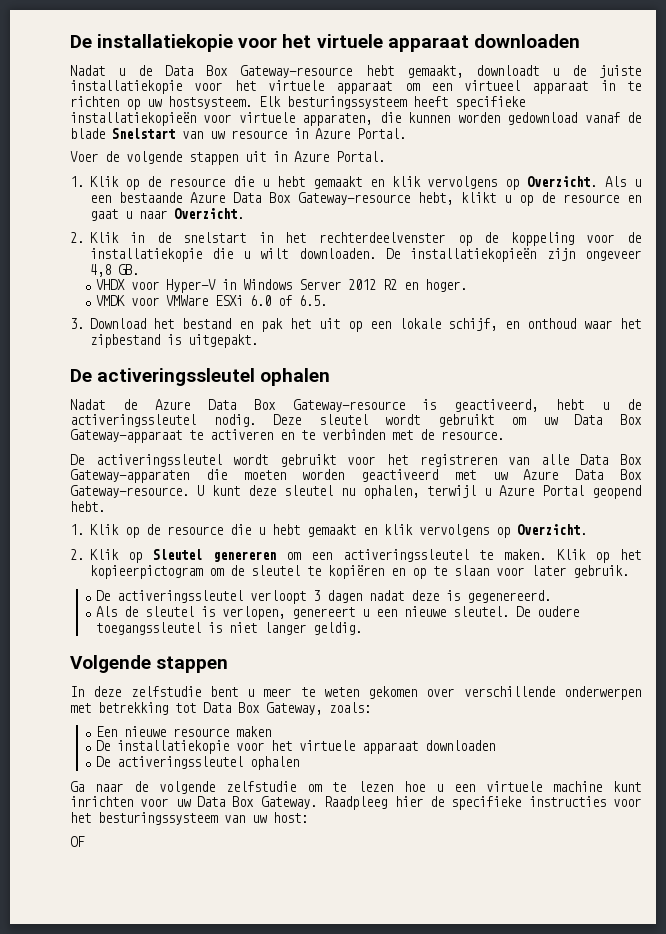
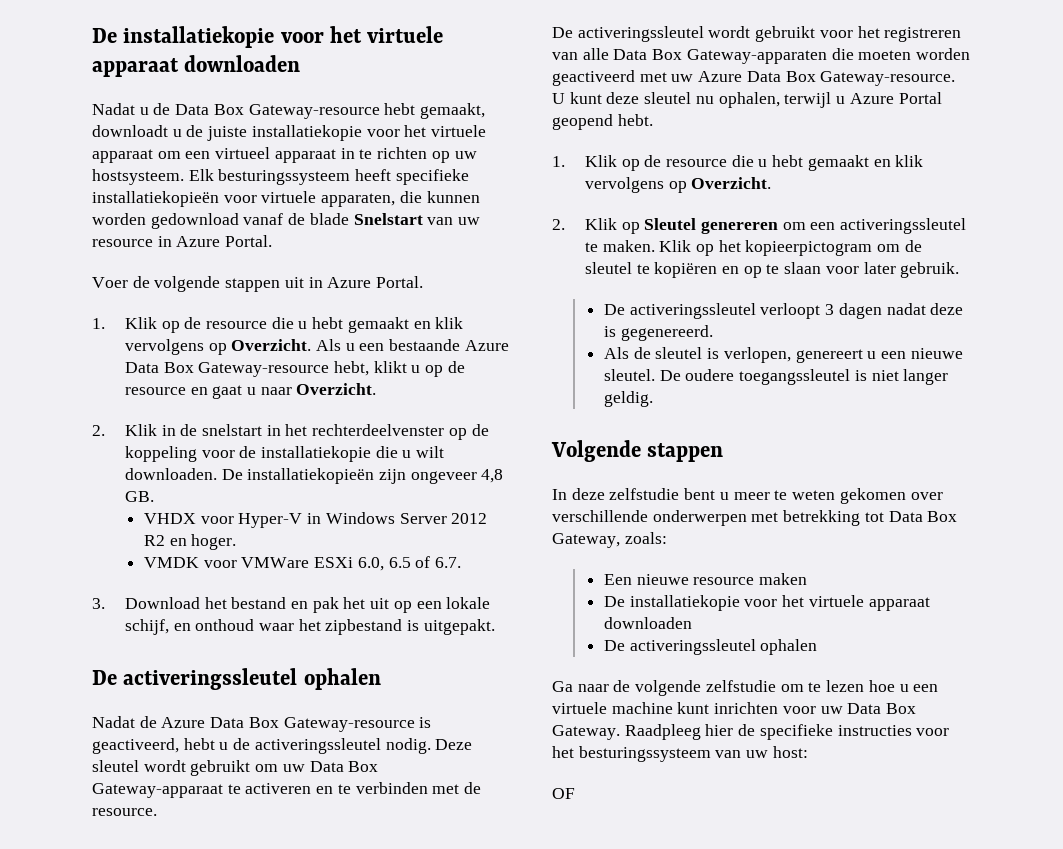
[250,295,328,306] 6.0 of 6.5. -> [357,556,462,571] 6.0, 6.5 of 6.7.

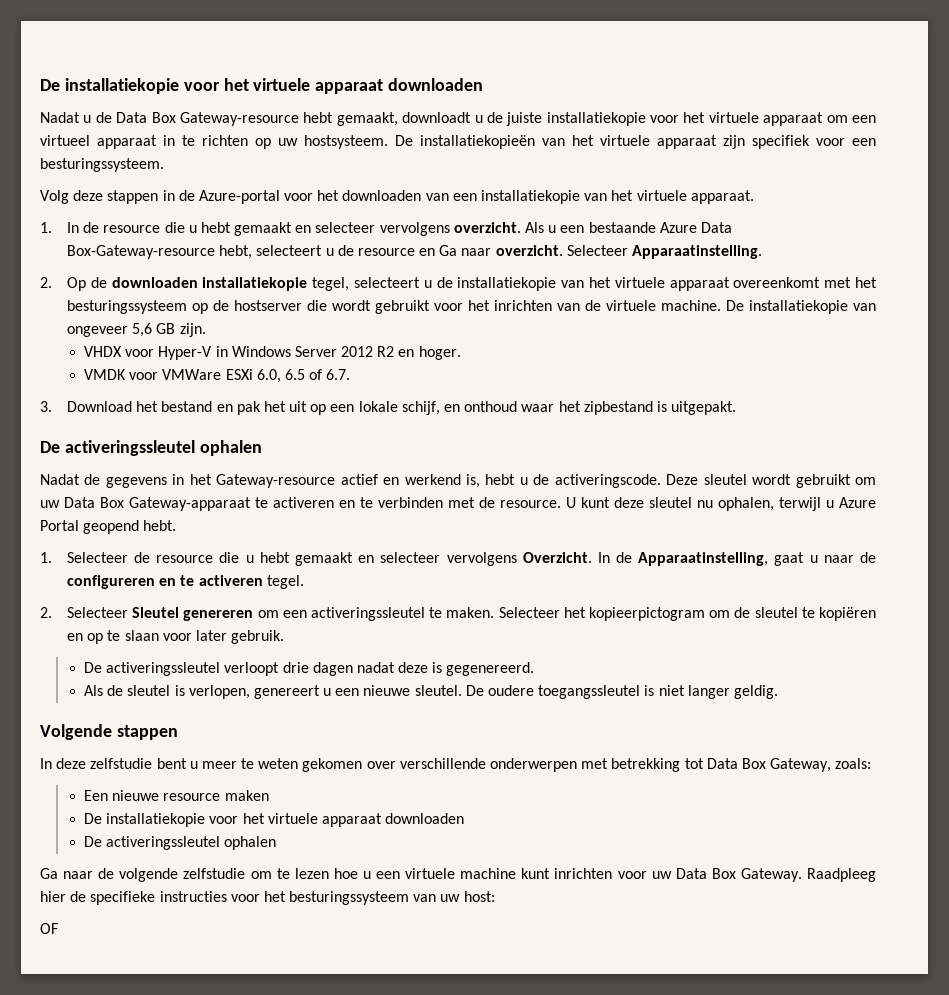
[188,169,469,185] [92,191,480,207] [92,213,481,229] [92,235,273,247] [92,276,424,292] [92,317,464,333] [124,339,312,355] Elk besturingssysteem heeft specifieke installatiekopieën voor virtuele apparaten, die kunnen worden gedownload vanaf de blade Snelstart van uw resource in Azure Portal. // Voer de volgende stappen uit in Azure Portal. // 1. Klik op de resource die u hebt gemaakt en klik vervolgens op Overzicht. -> [395,135,876,149] [40,158,164,172] [40,190,754,204] [40,222,521,236] De installatiekopieën van het virtuele apparaat zijn specifiek voor een besturingssysteem. // Volg deze stappen in de Azure-portal voor het downloaden van een installatiekopie van het virtuele apparaat. // 1. In de resource die u hebt gemaakt en selecteer vervolgens overzicht.
[163,361,465,377] [124,383,377,399] [92,424,489,440] [124,446,445,462] [124,468,504,484] [124,491,154,502] Box Gateway-resource hebt, klikt u op de resource en gaat u naar Overzicht. // 2. Klik in de snelstart in het rechterdeelvenster op de koppeling voor de installatiekopie die u wilt downloaden. De installatiekopieën zijn ongeveer 4,8 GB. -> [66,245,762,259] [40,277,878,291] [66,300,876,314] [66,323,206,337] Box-Gateway-resource hebt, selecteert u de resource en Ga naar overzicht. Selecteer Apparaatinstelling. // 2. Op de downloaden installatiekopie tegel, selecteert u de installatiekopie van het virtuele apparaat overeenkomt met het besturingssysteem op de hostserver die wordt gebruikt voor het inrichten van de virtuele machine. De installatiekopie van ongeveer 5,6 GB zijn.
[161,717,432,732] [92,738,179,754] Azure Data Box Gateway-resource is geactiveerd, -> [105,474,481,488] gegevens in het Gateway-resource actief en werkend is,
[254,738,431,754] activeringssleutel nodig. -> [554,474,661,488] activeringscode.
[552,26,962,42] [552,48,971,64] [552,70,956,86] // De activeringssleutel wordt gebruikt voor het registreren van alle Data Box Gateway-apparaten die moeten worden geactiveerd met uw Azure Data Box Gateway-resource. -> (561, 504) none
[584,155,924,171] [584,177,772,193] [552,218,640,234] Klik op de resource die u hebt gemaakt en klik vervolgens op Overzicht. // 2. Klik op -> [66,552,876,566] [66,575,304,589] [40,607,128,618] Selecteer de resource die u hebt gemaakt en selecteer vervolgens Overzicht. In de Apparaatinstelling, gaat u naar de configureren en te activeren tegel. // 2. Selecteer
[659,240,714,256] Klik op -> [498,607,560,618] Selecteer
[825,304,835,315] 3 -> [282,662,309,673] drie

